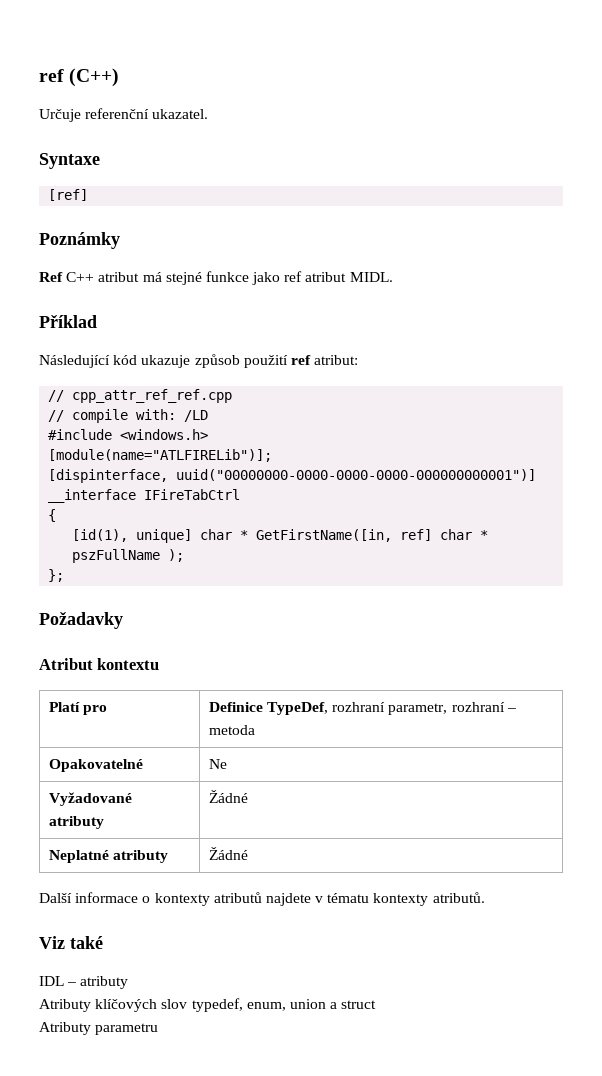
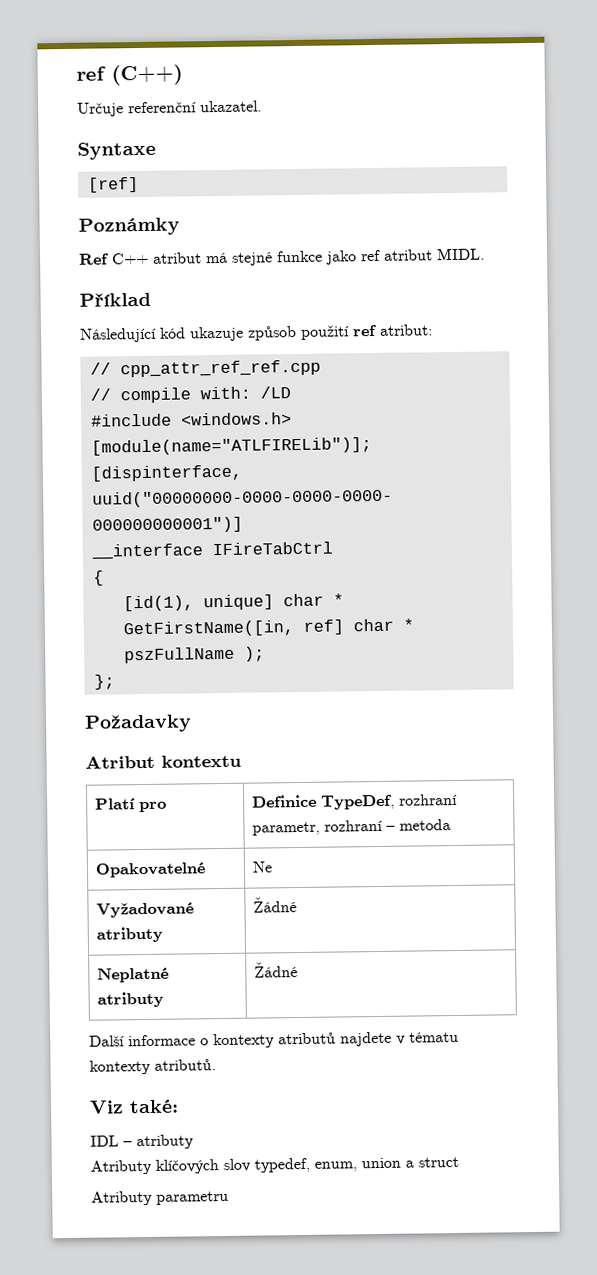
[70,936,103,949] také -> [129,1099,179,1114] také:

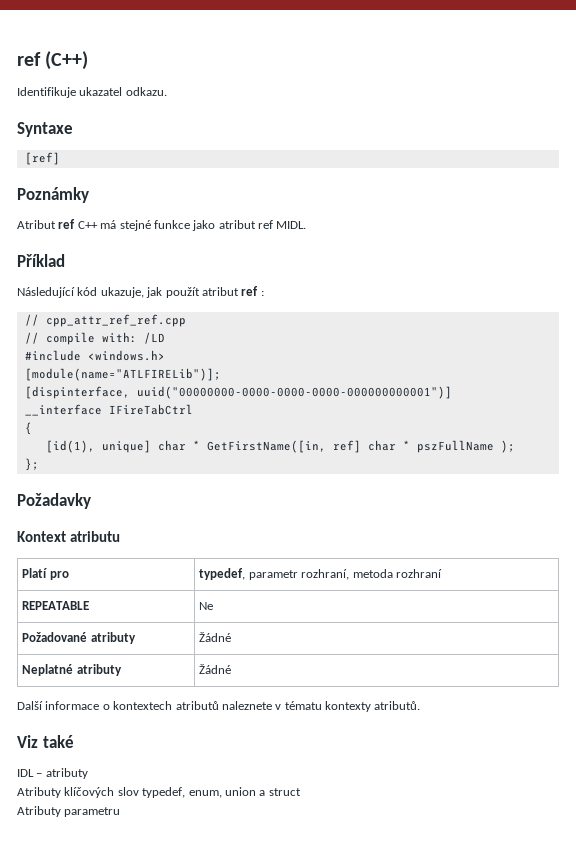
[77,100,262,117] Určuje referenční ukazatel. -> [17,87,167,98] Identifikuje ukazatel odkazu.
[79,252,202,265] Ref C++ atribut -> [17,219,98,229] Atribut ref C++
[361,249,433,262] ref atribut -> [218,220,273,229] atribut ref
[189,324,433,342] ukazuje způsob použití ref atribut: -> [100,286,264,298] ukazuje, jak použít atribut ref :
[85,754,242,769] Atribut kontextu -> [17,531,120,542] Kontext atributu
[252,793,459,810] [252,819,452,836] [95,862,207,878] Definice TypeDef, rozhraní parametr, rozhraní – metoda // Opakovatelné -> [199,568,442,580] [22,601,90,610] typedef, parametr rozhraní, metoda rozhraní // REPEATABLE
[96,902,195,918] Vyžadované -> [22,632,88,642] Požadované
[213,1031,392,1049] kontexty atributů najdete -> [113,701,272,710] kontextech atributů naleznete
[129,1099,179,1114] také: -> [42,735,74,748] také

